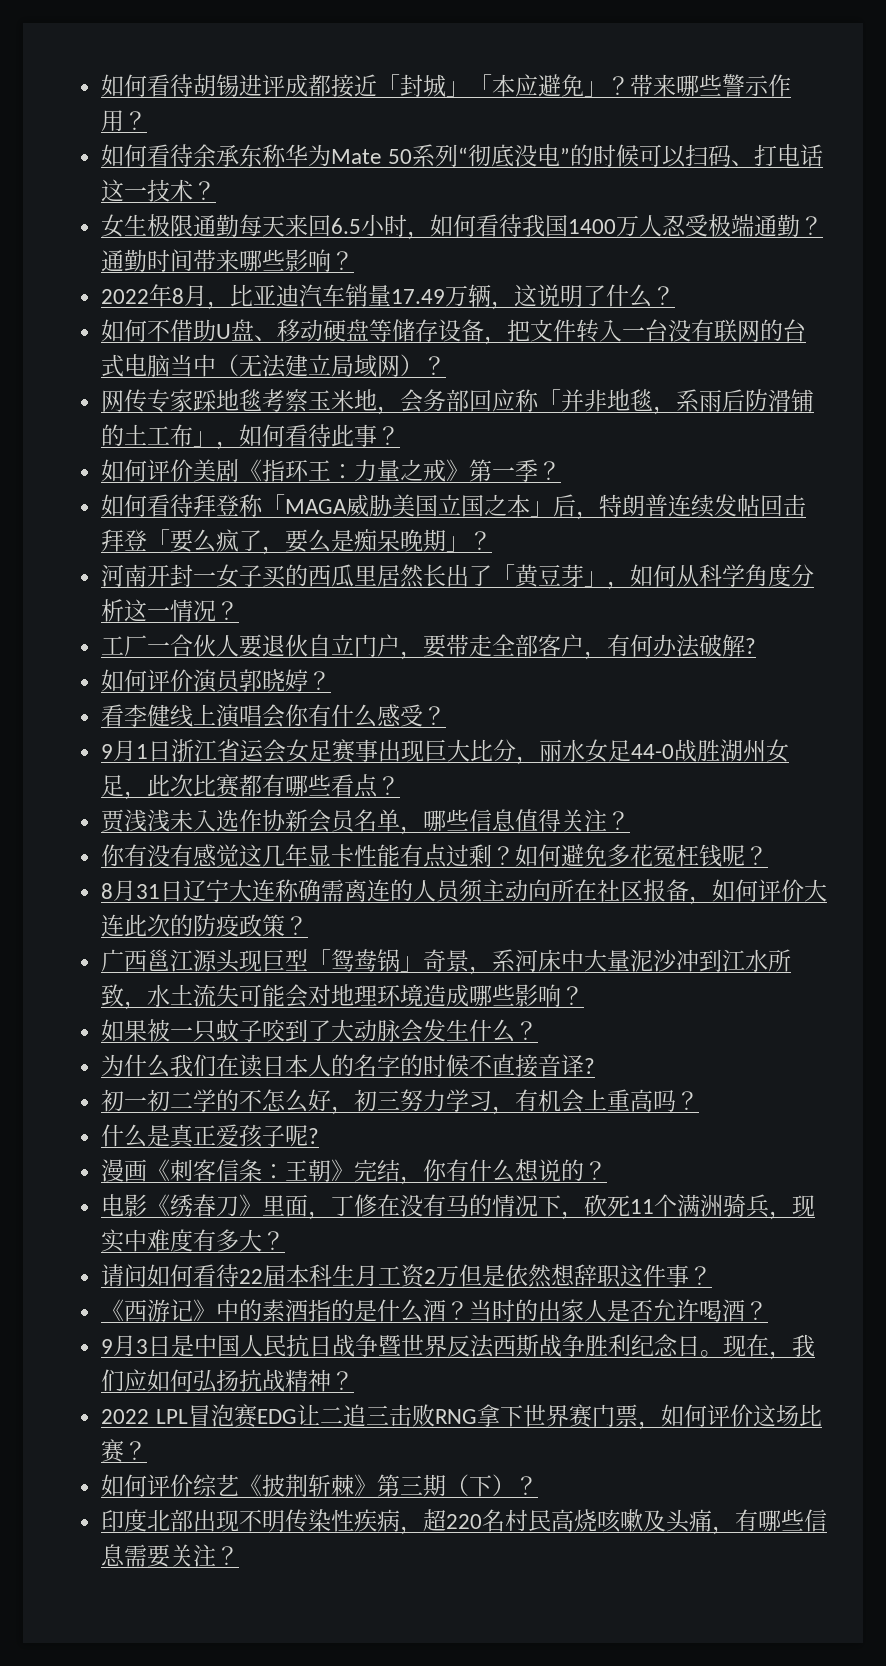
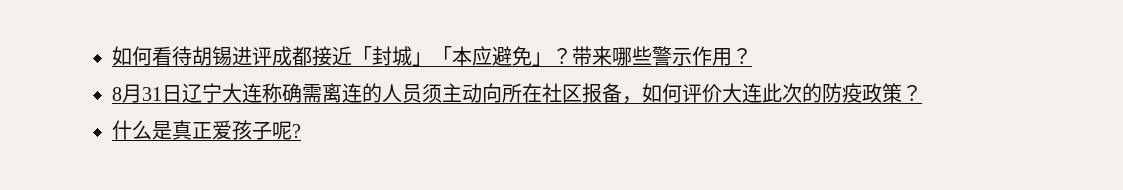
[101,144,823,168] [101,179,217,202] [101,214,824,240] [101,249,355,272] [101,284,676,310] [101,319,807,345] [101,354,447,378] [101,389,815,415] [101,424,401,450] [101,459,562,482] [101,494,807,520] [101,529,493,555] [101,564,815,590] [101,599,240,622] [101,634,757,660] [101,669,332,693] [101,704,447,728] [101,739,790,765] [101,774,401,800] [101,809,631,835] [101,844,769,868] // 如何看待余承东称华为Mate 50系列“彻底没电”的时候可以扫码、打电话这一技术？ // 女生极限通勤每天来回6.5小时，如何看待我国1400万人忍受极端通勤？通勤时间带来哪些影响？ // 2022年8月，比亚迪汽车销量17.49万辆，这说明了什么？ // 如何不借助U盘、移动硬盘等储存设备，把文件转入一台没有联网的台式电脑当中（无法建立局域网）？ // 网传专家踩地毯考察玉米地，会务部回应称「并非地毯，系雨后防滑铺的土工布」，如何看待此事？ // 如何评价美剧《指环王：力量之戒》第一季？ // 如何看待拜登称「MAGA威胁美国立国之本」后，特朗普连续发帖回击拜登「要么疯了，要么是痴呆晚期」？ // 河南开封一女子买的西瓜里居然长出了「黄豆芽」，如何从科学角度分析这一情况？ // 工厂一合伙人要退伙自立门户，要带走全部客户，有何办法破解? // 如何评价演员郭晓婷？ // 看李健线上演唱会你有什么感受？ // 9月1日浙江省运会女足赛事出现巨大比分，丽水女足44-0战胜湖州女足，此次比赛都有哪些看点？ // 贾浅浅未入选作协新会员名单，哪些信息值得关注？ // 你有没有感觉这几年显卡性能有点过剩？如何避免多花冤枉钱呢？ -> (752, 56) none
[101,949,792,975] [101,984,585,1010] [101,1019,539,1043] [101,1054,596,1078] [101,1089,700,1115] // 广西邕江源头现巨型「鸳鸯锅」奇景，系河床中大量泥沙冲到江水所致，水土流失可能会对地理环境造成哪些影响？ // 如果被一只蚊子咬到了大动脉会发生什么？ // 为什么我们在读日本人的名字的时候不直接音译? // 初一初二学的不怎么好，初三努力学习，有机会上重高吗？ -> (922, 93) none
[101,1159,608,1185] [101,1194,816,1220] [101,1229,286,1253] [101,1264,713,1288] [101,1299,769,1323] [101,1334,816,1360] [101,1369,355,1394] [101,1404,822,1430] [101,1439,148,1463] [101,1474,539,1497] [101,1509,828,1535] [101,1544,240,1568] // 漫画《刺客信条：王朝》完结，你有什么想说的？ // 电影《绣春刀》里面，丁修在没有马的情况下，砍死11个满洲骑兵，现实中难度有多大？ // 请问如何看待22届本科生月工资2万但是依然想辞职这件事？ // 《西游记》中的素酒指的是什么酒？当时的出家人是否允许喝酒？ // 9月3日是中国人民抗日战争暨世界反法西斯战争胜利纪念日。现在，我们应如何弘扬抗战精神？ // 2022 LPL冒泡赛EDG让二追三击败RNG拿下世界赛门票，如何评价这场比赛？ // 如何评价综艺《披荆斩棘》第三期（下）？ // 印度北部出现不明传染性疾病，超220名村民高烧咳嗽及头痛，有哪些信息需要关注？ -> (301, 131) none

